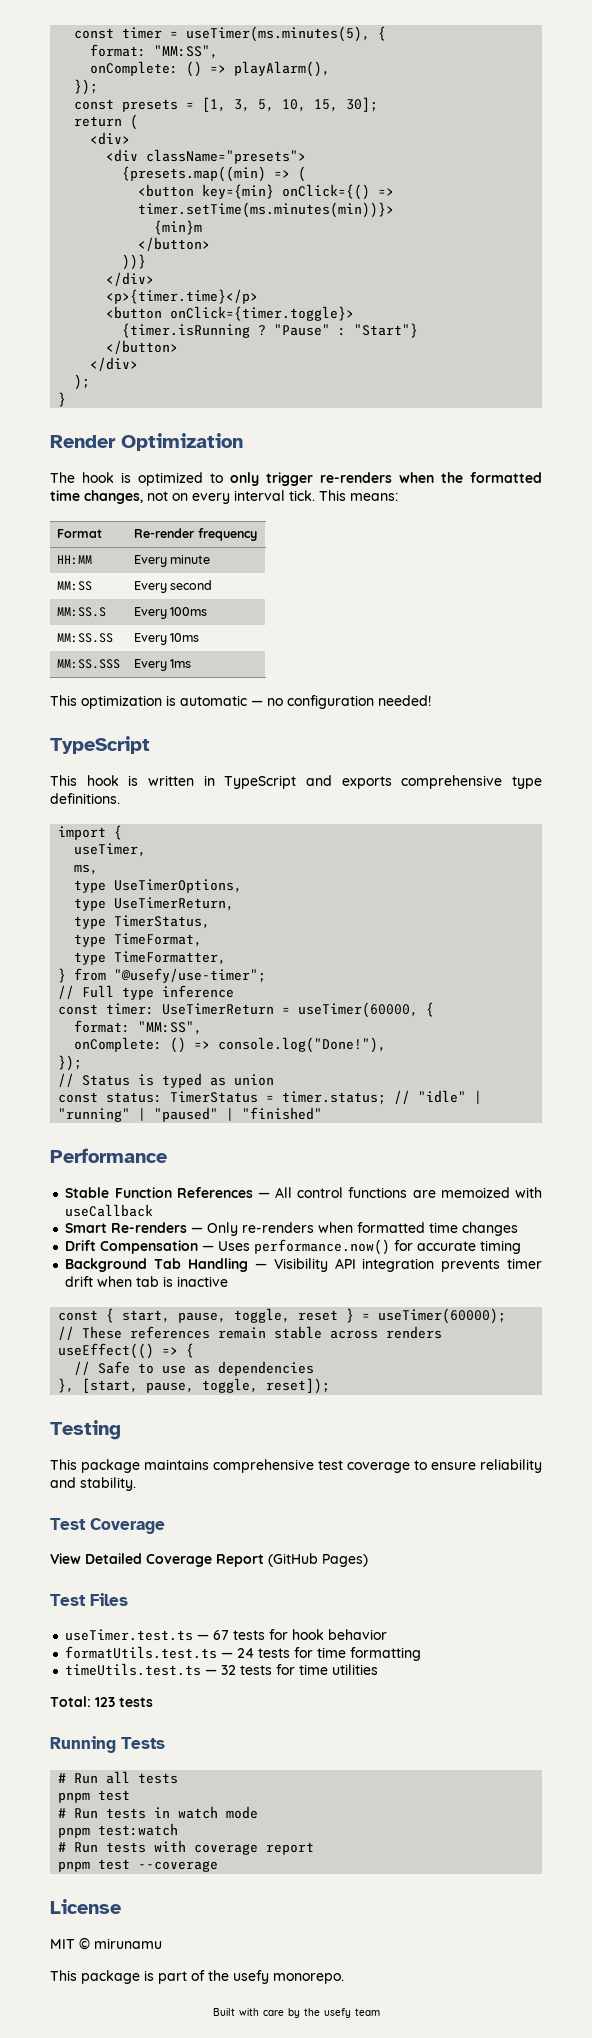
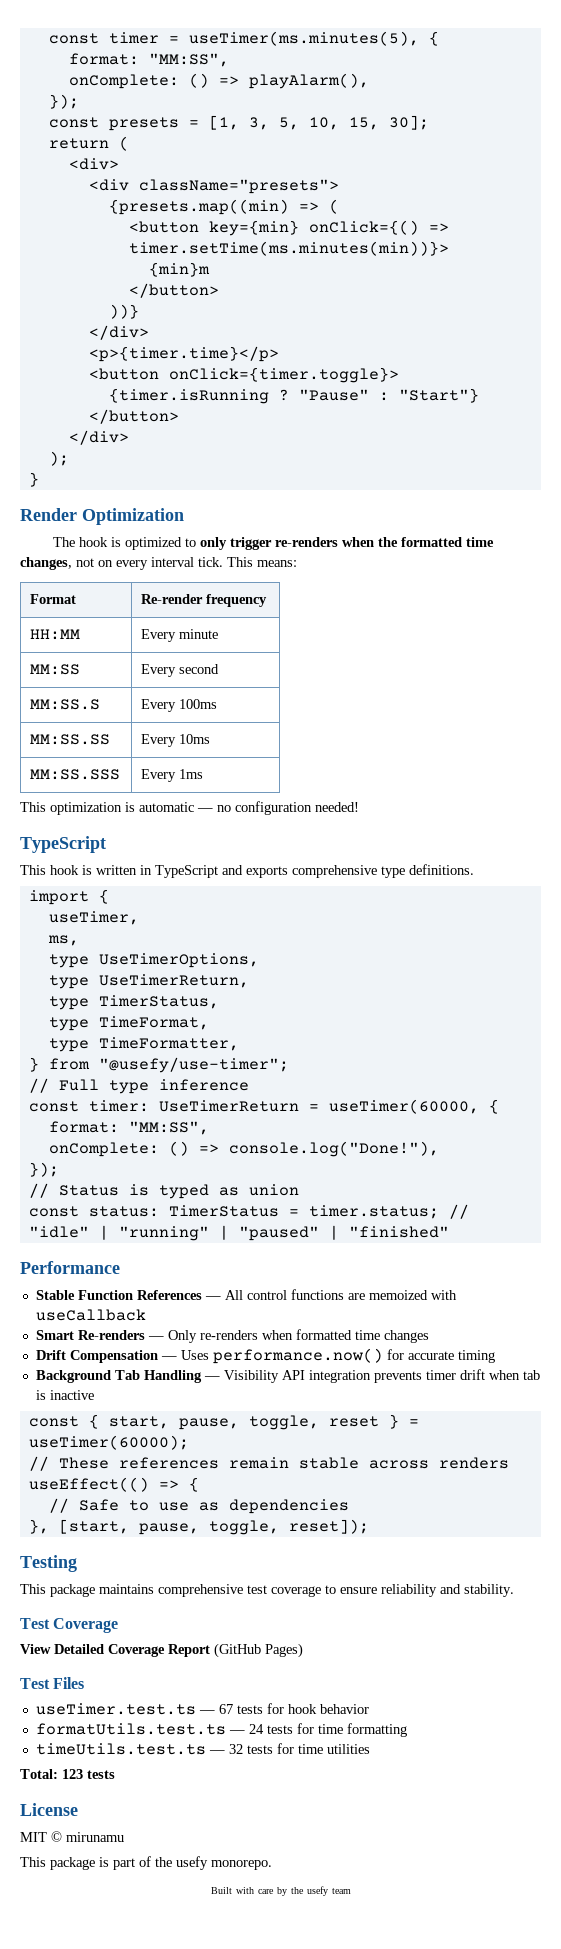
[50,1736,165,1753] [58,1771,179,1784] [58,1790,131,1803] [58,1806,259,1819] [58,1823,179,1838] [58,1840,315,1855] [58,1859,219,1872] // Running Tests // # Run all tests // pnpm test // # Run tests in watch mode // pnpm test:watch // # Run tests with coverage report // pnpm test --coverage -> (115, 1774) none

